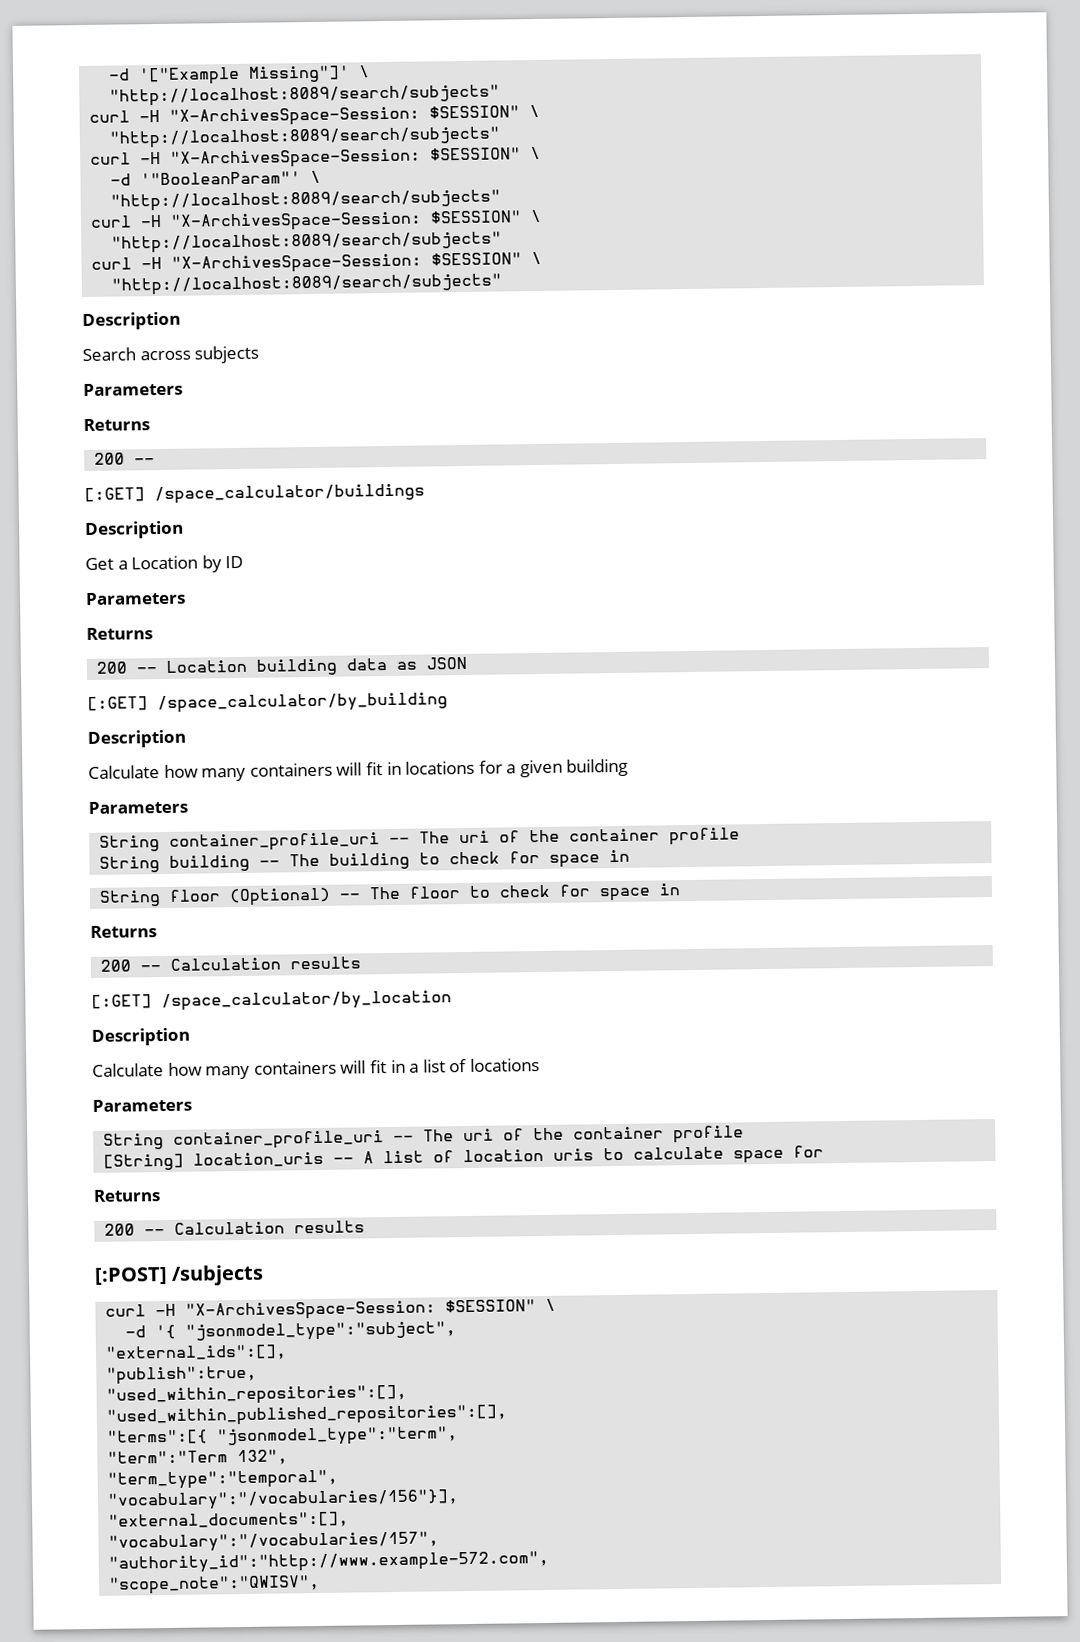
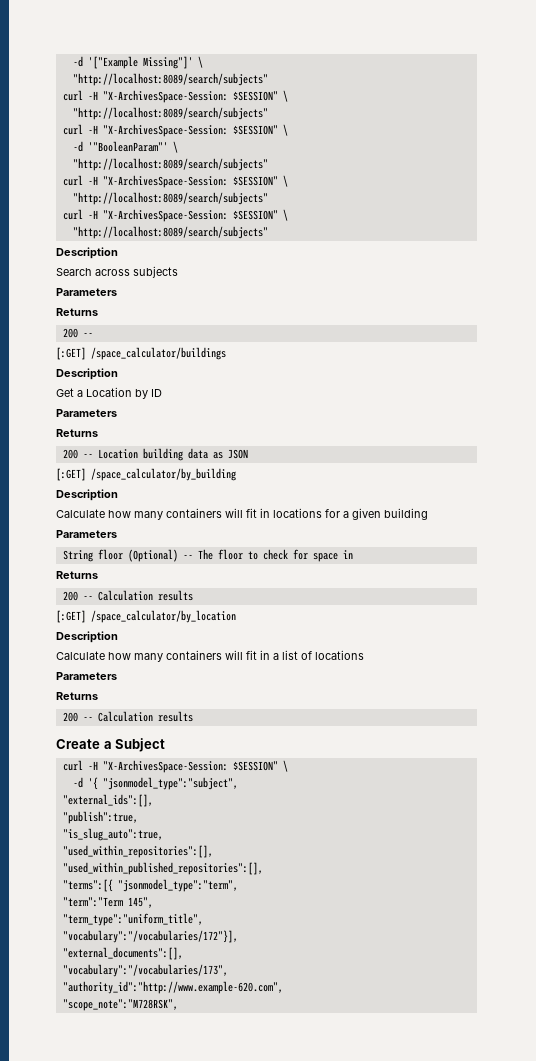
[99,827,741,852] [99,849,631,873] // String container_profile_uri -- The uri of the container profile // String building -- The building to check for space in -> (117, 534) none
[103,1125,745,1150] [103,1145,825,1171] [93,1189,161,1202] [104,1220,366,1236] [94,1264,265,1286] // String container_profile_uri -- The uri of the container profile // [String] location_uris -- A list of location uris to calculate space for // Returns // 200 -- Calculation results // [:POST] /subjects -> [56,692,98,700] [62,711,193,722] [56,738,166,752] // Returns // 200 -- Calculation results // Create a Subject
(258, 1375) none -> [62,828,163,841] // "is_slug_auto":true,
[237,1449,289,1466] [107,1469,339,1490] [107,1489,460,1511] [108,1511,350,1530] [108,1531,440,1553] [108,1550,550,1574] [109,1574,321,1595] 132", // "term_type":"temporal", // "vocabulary":"/vocabularies/156"}], // "external_documents":[], // "vocabulary":"/vocabularies/157", // "authority_id":"http://www.example-572.com", // "scope_note":"QWISV", -> [127,897,153,908] [62,913,203,926] [62,930,238,943] [62,947,183,960] [62,964,228,977] [62,981,283,994] [62,999,178,1011] 145", // "term_type":"uniform_title", // "vocabulary":"/vocabularies/172"}], // "external_documents":[], // "vocabulary":"/vocabularies/173", // "authority_id":"http://www.example-620.com", // "scope_note":"M728RSK",

